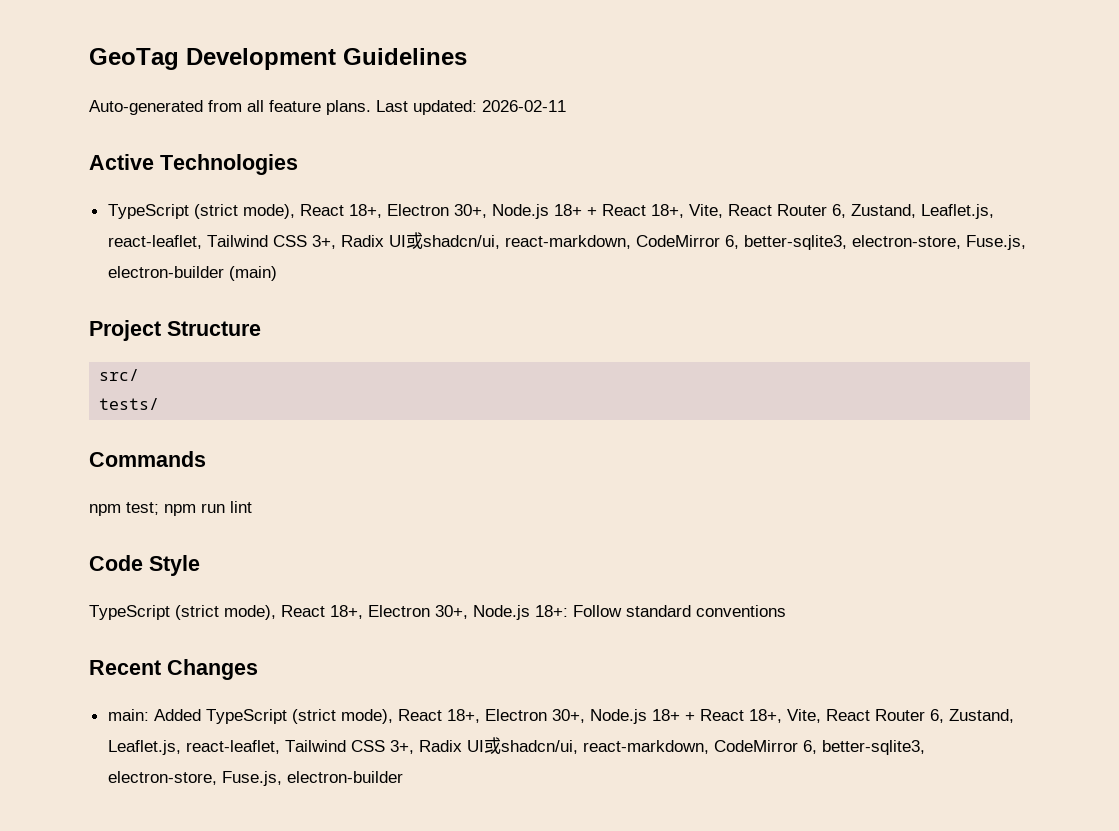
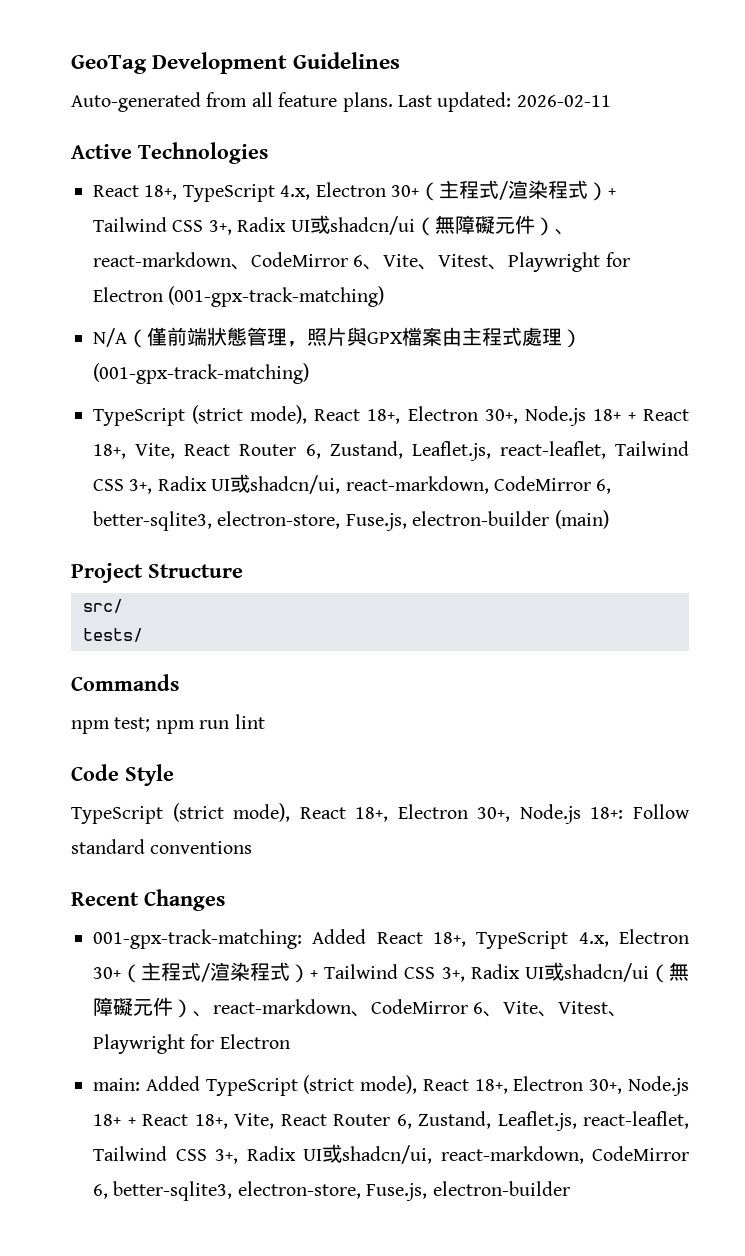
(298, 164) none -> [93,180,616,202] [93,215,575,236] [93,252,630,272] [93,286,385,307] [93,327,582,348] [93,363,309,384] // React 18+, TypeScript 4.x, Electron 30+（主程式/渲染程式）+ Tailwind CSS 3+, Radix UI或shadcn/ui（無障礙元件）、react-markdown、CodeMirror 6、Vite、Vitest、Playwright for Electron (001-gpx-track-matching) // N/A（僅前端狀態管理，照片與GPX檔案由主程式處理）(001-gpx-track-matching)
(258, 669) none -> [93,929,689,949] [93,962,689,983] [93,997,629,1018] [93,1034,290,1054] // 001-gpx-track-matching: Added React 18+, TypeScript 4.x, Electron 30+（主程式/渲染程式）+ Tailwind CSS 3+, Radix UI或shadcn/ui（無障礙元件）、react-markdown、CodeMirror 6、Vite、Vitest、Playwright for Electron

